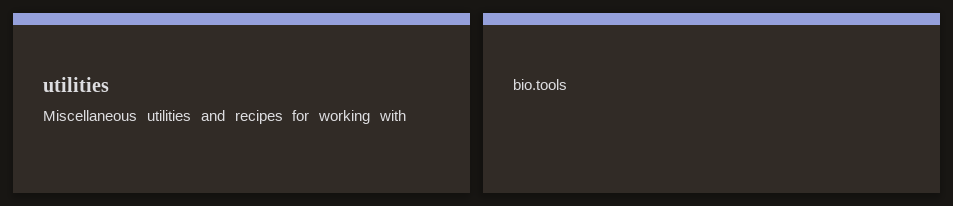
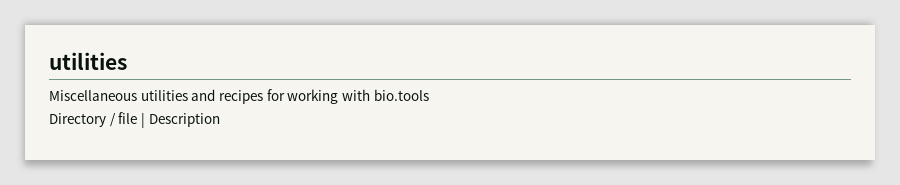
(567, 84) none -> [49,112,220,128] // Directory / file | Description

